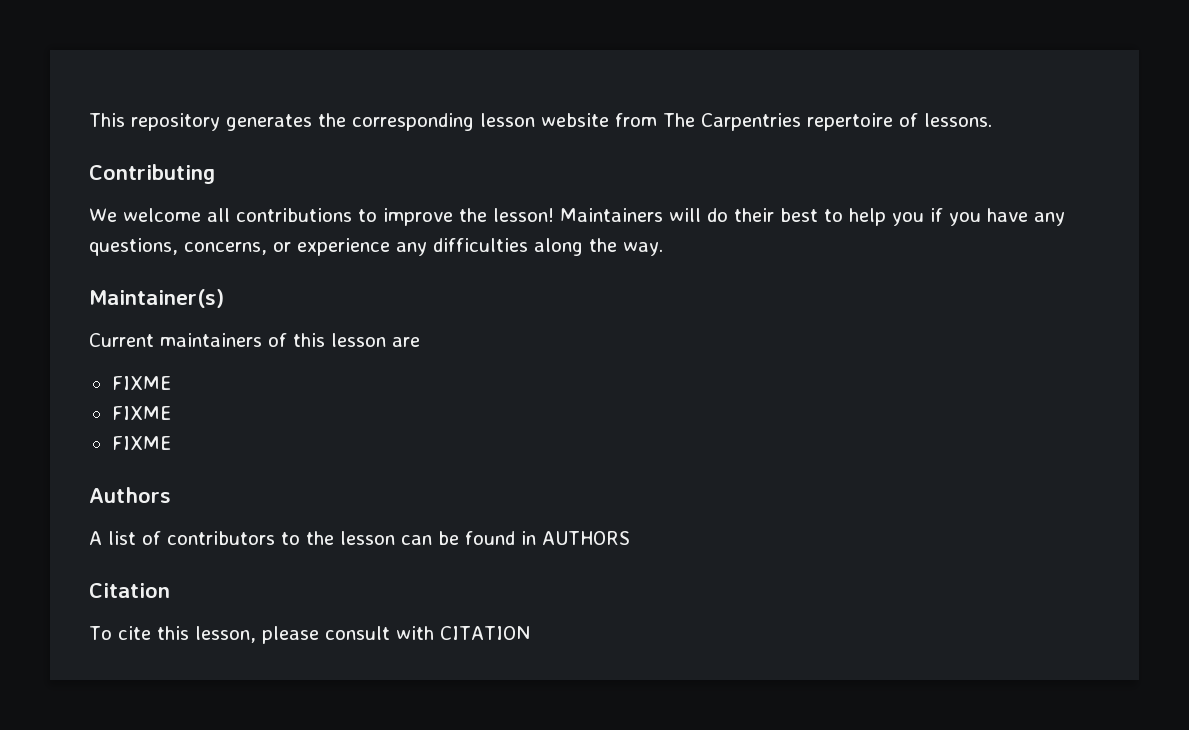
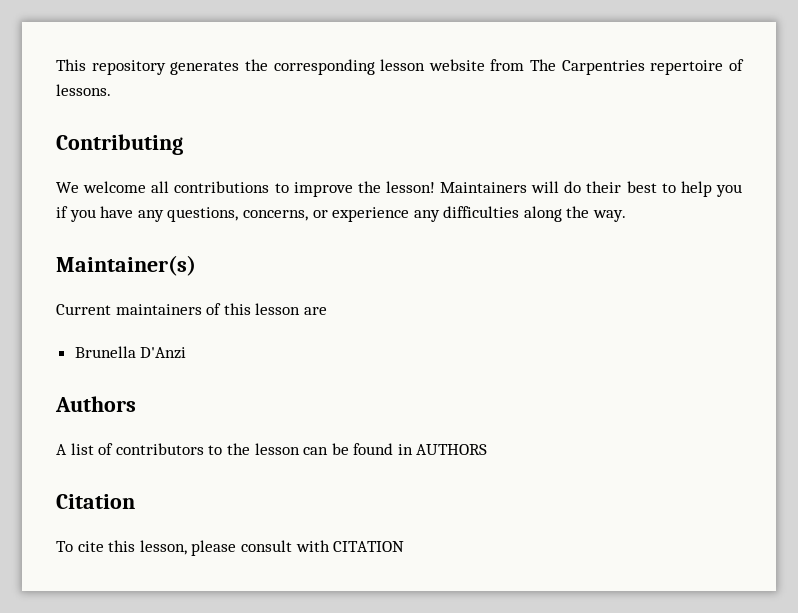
[111,376,172,390] [111,406,172,420] [111,436,172,450] FIXME // FIXME // FIXME -> [74,346,187,359] Brunella D'Anzi

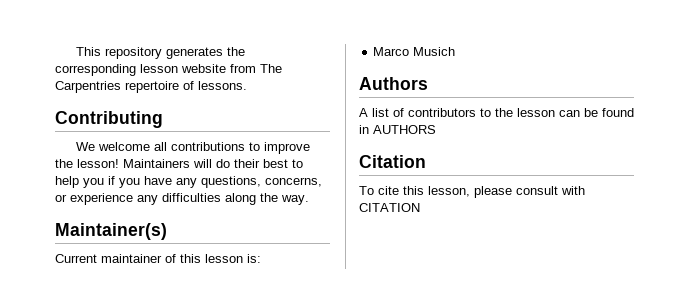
[115,304,202,315] maintainers -> [101,254,162,263] maintainer
[303,307,327,315] [74,346,187,359] are // Brunella D'Anzi -> [247,254,261,263] [373,47,456,56] is: // Marco Musich

